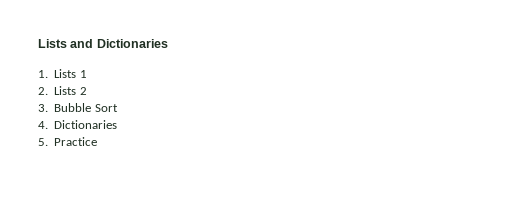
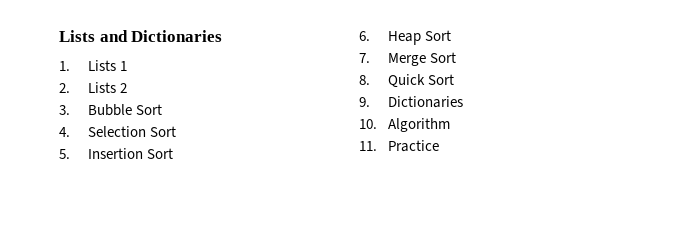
[54,120,118,129] [38,138,48,146] Dictionaries // 5. -> [88,126,177,137] [59,148,174,159] [359,30,452,45] [359,52,457,66] [359,74,455,88] [359,96,464,108] [359,118,451,132] [359,141,377,151] Selection Sort // 5. Insertion Sort // 6. Heap Sort // 7. Merge Sort // 8. Quick Sort // 9. Dictionaries // 10. Algorithm // 11.

